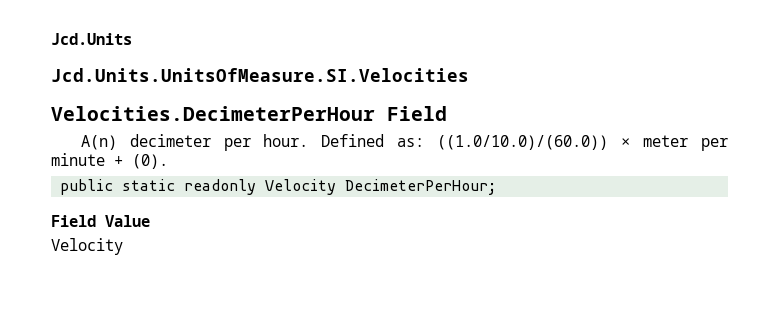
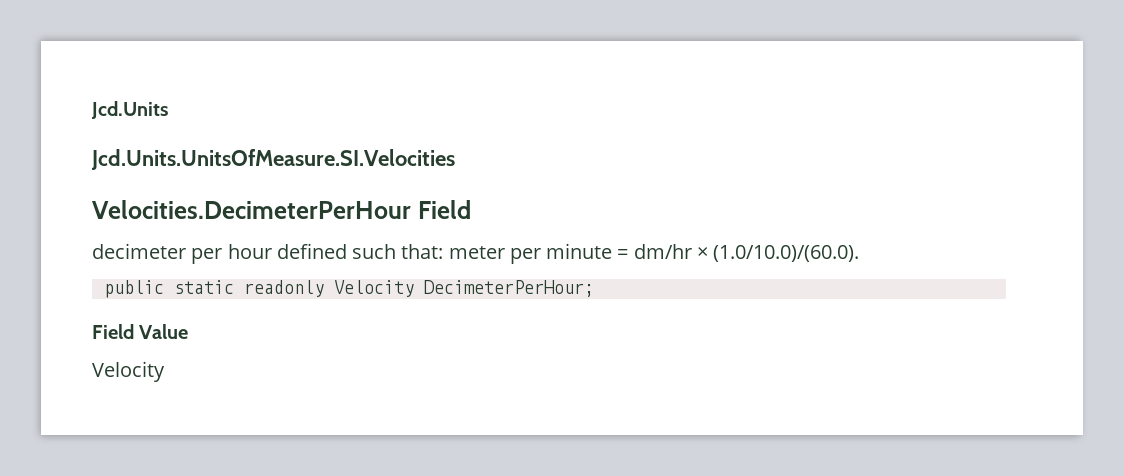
[80,135,117,150] A(n) -> (471, 209) none
[263,134,729,151] [51,153,168,169] hour. Defined as: ((1.0/10.0)/(60.0)) × meter per minute + (0). -> [227,243,860,264] hour defined such that: meter per minute = dm/hr × (1.0/10.0)/(60.0).

